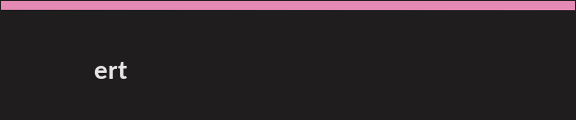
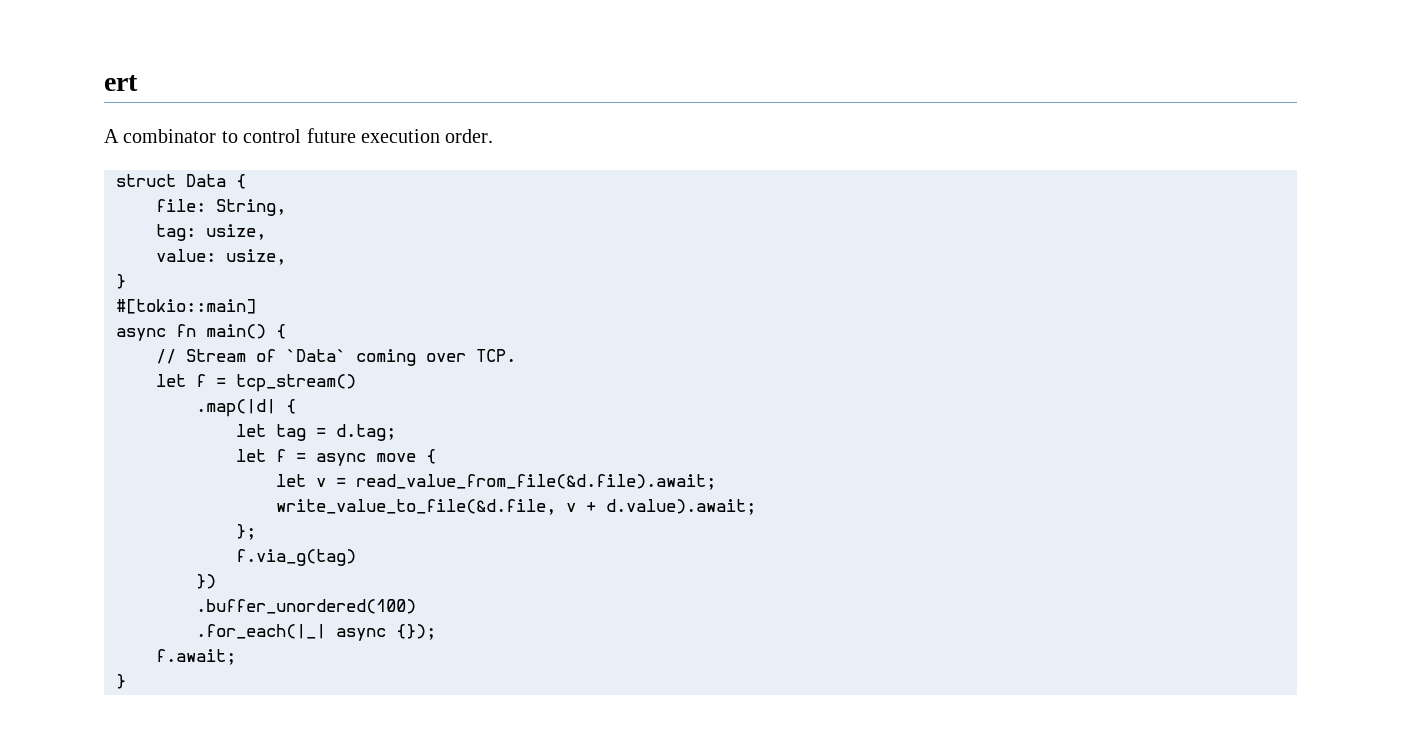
(127, 70) none -> [104,128,494,143] [116,174,246,189] [156,199,286,216] [156,224,266,241] [156,249,286,265] [116,274,126,289] [116,299,256,314] [116,324,286,341] [156,349,516,366] [156,374,356,392] [196,399,296,417] [236,424,396,441] [236,449,436,466] [276,474,716,490] [276,499,756,515] [236,524,256,540] [236,549,356,566] [196,574,216,589] [196,599,416,614] [196,624,436,641] [156,649,236,665] [116,674,126,689] // A combinator to control future execution order. // struct Data { // file: String, // tag: usize, // value: usize, // } // #[tokio::main] // async fn main() { // // Stream of `Data` coming over TCP. // let f = tcp_stream() // .map(|d| { // let tag = d.tag; // let f = async move { // let v = read_value_from_file(&d.file).await; // write_value_to_file(&d.file, v + d.value).await; // }; // f.via_g(tag) // }) // .buffer_unordered(100) // .for_each(|_| async {}); // f.await; // }

